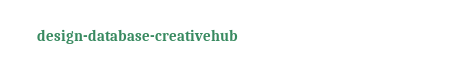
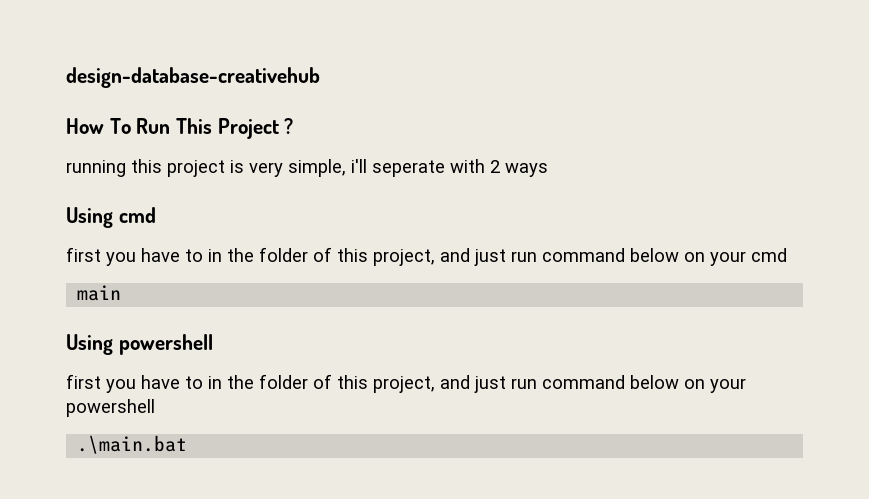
(238, 36) none -> [66,118,294,139] [66,159,548,177] [66,207,156,228] [66,247,787,266] [77,285,122,301] [66,334,213,355] [66,374,746,393] [66,399,155,417] [77,435,188,454] // How To Run This Project ? // running this project is very simple, i'll seperate with 2 ways // Using cmd // first you have to in the folder of this project, and just run command below on your cmd // main // Using powershell // first you have to in the folder of this project, and just run command below on your powershell // .\main.bat

